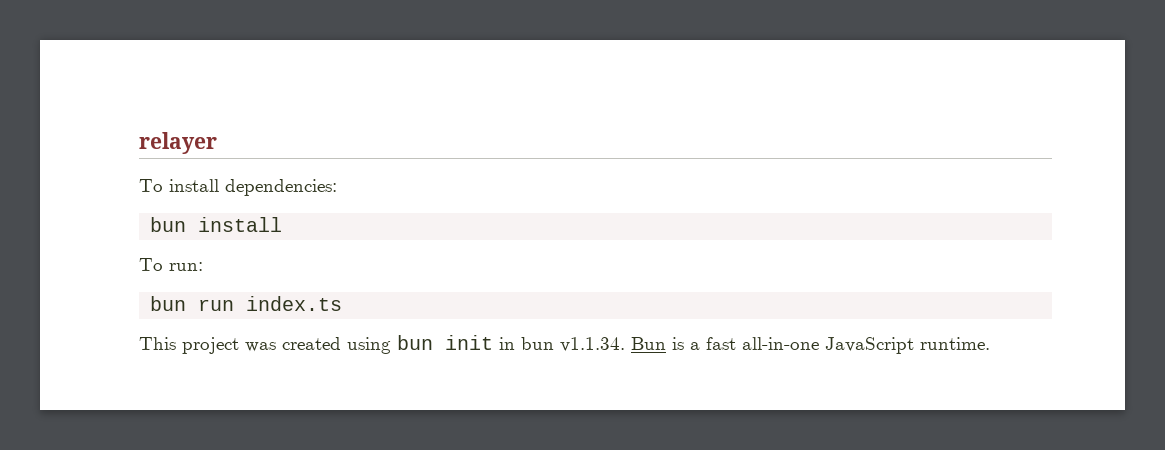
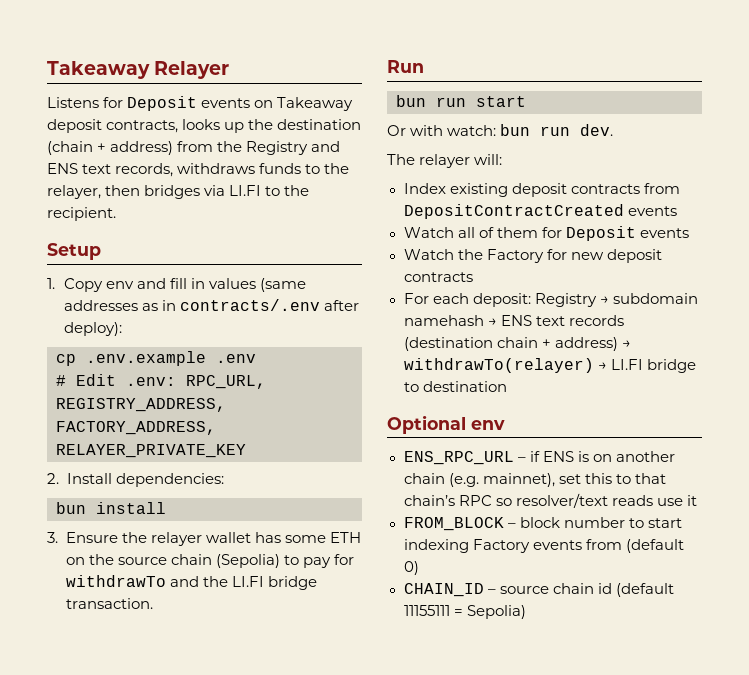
[139,132,217,154] [139,179,337,196] [150,217,283,232] [139,258,203,271] [150,296,343,311] [139,335,990,354] relayer // To install dependencies: // bun install // To run: // bun run index.ts // This project was created using bun init in bun v1.1.34. Bun is a fast all-in-one JavaScript runtime. -> [47,61,230,79] [47,96,354,111] [47,119,362,133] [47,141,341,155] [47,163,350,177] [47,185,310,199] [47,207,116,221] [47,243,101,260] [47,278,307,292] [64,299,360,311] [64,322,123,336] [56,351,256,366] [56,374,266,389] [56,398,226,412] [56,421,216,435] [56,444,246,458] [47,473,224,487] [56,502,166,514] [47,532,361,546] [65,554,354,568] [65,575,317,590] [65,598,153,609] [387,60,424,73] [396,95,526,107] [387,124,614,136] [387,154,503,168] [403,183,680,197] [403,204,677,219] [403,226,689,241] [403,249,662,263] [403,272,473,282] [403,293,698,307] [403,315,624,326] [403,337,631,351] [403,358,696,373] [403,381,507,392] [387,415,505,434] [403,451,675,465] [403,473,666,487] [403,493,697,508] [403,517,682,531] [403,539,684,553] [403,561,419,575] [403,583,674,597] [403,605,526,619] Takeaway Relayer // Listens for Deposit events on Takeaway deposit contracts, looks up the destination (chain + address) from the Registry and ENS text records, withdraws funds to the relayer, then bridges via LI.FI to the recipient. // Setup // 1. Copy env and fill in values (same addresses as in contracts/.env after deploy): // cp .env.example .env // # Edit .env: RPC_URL, REGISTRY_ADDRESS, FACTORY_ADDRESS, RELAYER_PRIVATE_KEY // 2. Install dependencies: // bun install // 3. Ensure the relayer wallet has some ETH on the source chain (Sepolia) to pay for withdrawTo and the LI.FI bridge transaction. // Run // bun run start // Or with watch: bun run dev. // The relayer will: // Index existing deposit contracts from DepositContractCreated events // Watch all of them for Deposit events // Watch the Factory for new deposit contracts // For each deposit: Registry → subdomain namehash → ENS text records (destination chain + address) → withdrawTo(relayer) → LI.FI bridge to destination // Optional env // ENS_RPC_URL – if ENS is on another chain (e.g. mainnet), set this to that chain’s RPC so resolver/text reads use it // FROM_BLOCK – block number to start indexing Factory events from (default 0) // CHAIN_ID – source chain id (default 11155111 = Sepolia)

